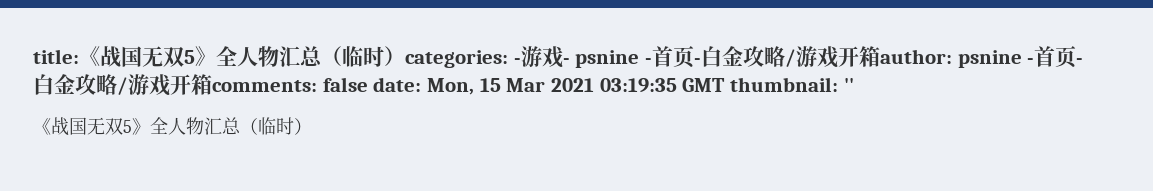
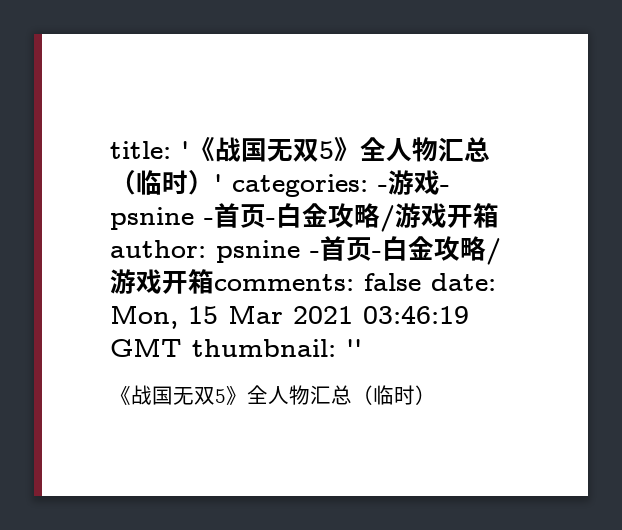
[79,46,405,68] 《战国无双5》全人物汇总（临时） -> [181,137,490,162] [110,170,222,195] '《战国无双5》全人物汇总（临时）'
[599,78,677,93] 03:19:35 -> [363,306,469,324] 03:46:19

